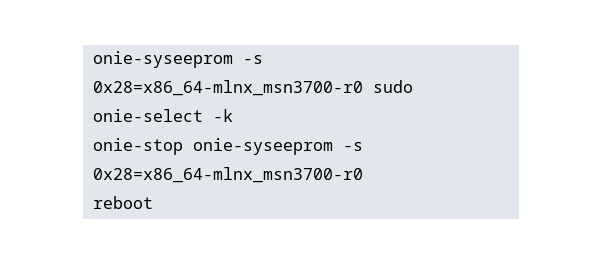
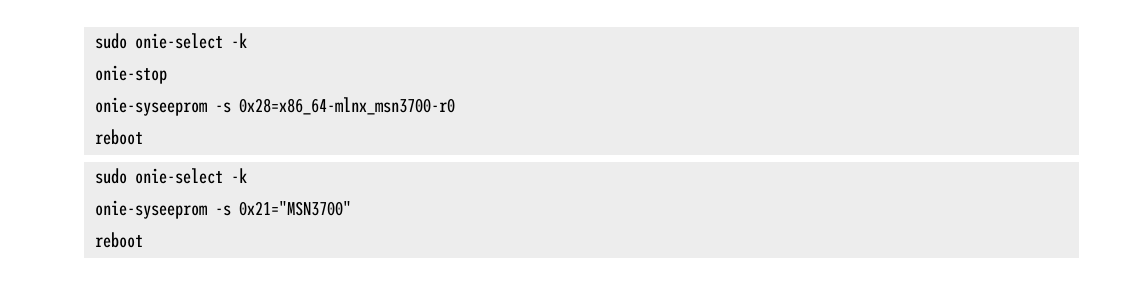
[92,51,263,68] [92,80,363,96] onie-syseeprom -s 0x28=x86_64-mlnx_msn3700-r0 -> (95, 41) none
(183, 146) none -> (168, 74) //
(153, 202) none -> [95,168,248,184] [95,200,352,219] [95,232,144,248] // sudo onie-select -k // onie-syseeprom -s 0x21="MSN3700" // reboot

